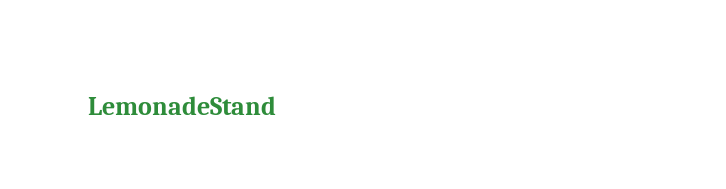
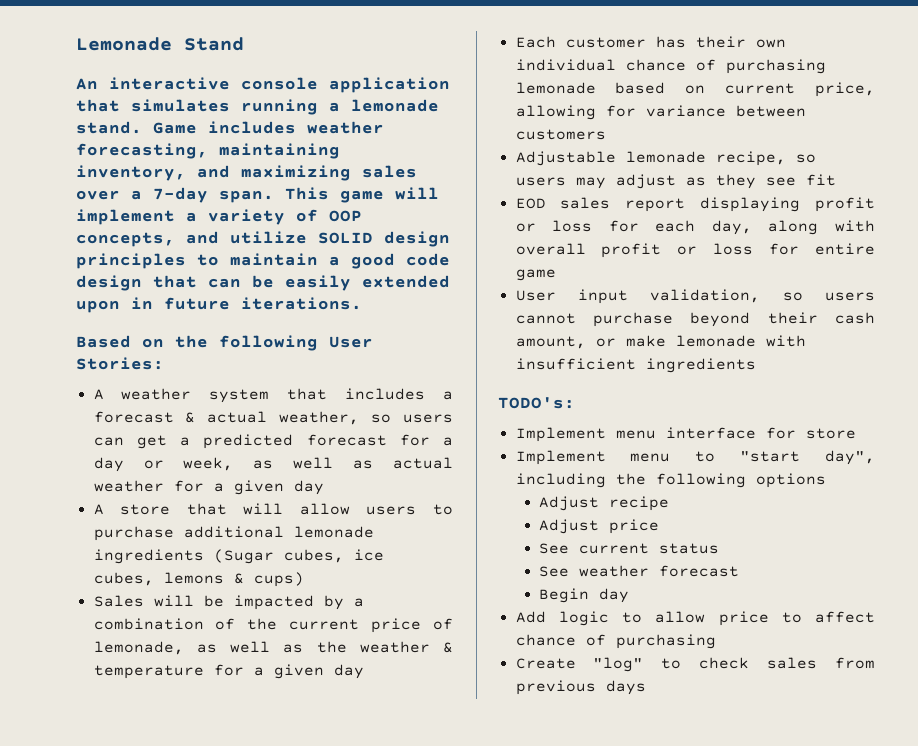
[88,96,276,115] LemonadeStand -> [76,37,244,51] [76,77,450,93] [76,99,439,115] [76,121,384,134] [76,143,340,159] [76,165,417,181] [76,187,439,203] [76,209,362,225] [76,231,450,247] [76,253,450,269] [76,275,450,291] [76,297,362,313] [76,335,373,351] [76,357,164,370] [93,388,453,403] [93,411,453,425] [93,434,453,449] [93,457,453,472] [93,480,324,495] [93,503,453,515] [93,526,374,541] [93,549,384,564] [93,572,304,587] [93,595,364,610] [93,618,453,633] [93,641,453,655] [93,664,364,679] [515,36,786,48] [515,59,826,74] [515,82,875,97] [515,105,806,120] [515,129,606,140] [515,151,816,166] [515,174,836,189] [515,197,875,212] [515,220,875,235] [515,243,875,258] [515,269,556,281] [515,289,875,304] [515,312,875,327] [515,335,806,349] [515,358,756,373] [498,397,575,409] [515,427,856,442] [515,450,875,465] [515,473,826,488] [538,496,669,511] [538,519,659,534] [538,543,719,554] [538,565,739,577] [538,588,629,603] [515,611,875,626] [515,634,716,649] [515,657,875,672] [515,680,646,695] Lemonade Stand // An interactive console application that simulates running a lemonade stand. Game includes weather forecasting, maintaining inventory, and maximizing sales over a 7-day span. This game will implement a variety of OOP concepts, and utilize SOLID design principles to maintain a good code design that can be easily extended upon in future iterations. // Based on the following User Stories: // A weather system that includes a forecast & actual weather, so users can get a predicted forecast for a day or week, as well as actual weather for a given day // A store that will allow users to purchase additional lemonade ingredients (Sugar cubes, ice cubes, lemons & cups) // Sales will be impacted by a combination of the current price of lemonade, as well as the weather & temperature for a given day // Each customer has their own individual chance of purchasing lemonade based on current price, allowing for variance between customers // Adjustable lemonade recipe, so users may adjust as they see fit // EOD sales report displaying profit or loss for each day, along with overall profit or loss for entire game // User input validation, so users cannot purchase beyond their cash amount, or make lemonade with insufficient ingredients // TODO's: // Implement menu interface for store // Implement menu to "start day", including the following options // Adjust recipe // Adjust price // See current status // See weather forecast // Begin day // Add logic to allow price to affect chance of purchasing // Create "log" to check sales from previous days

